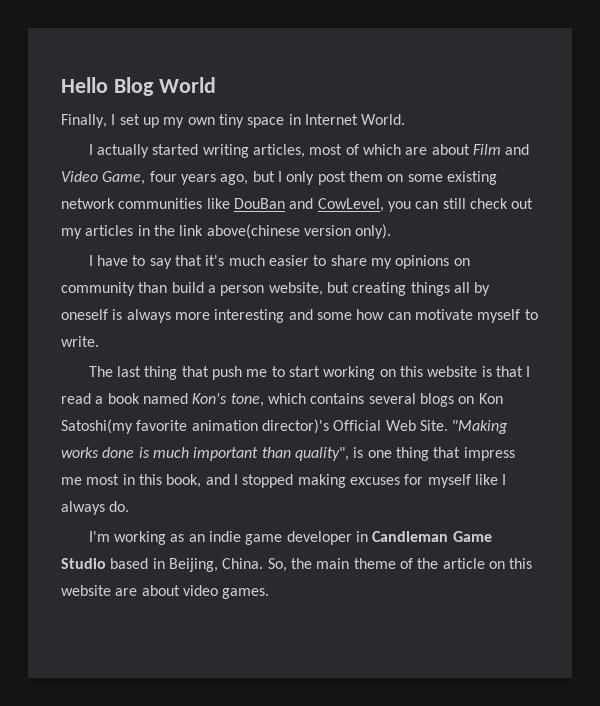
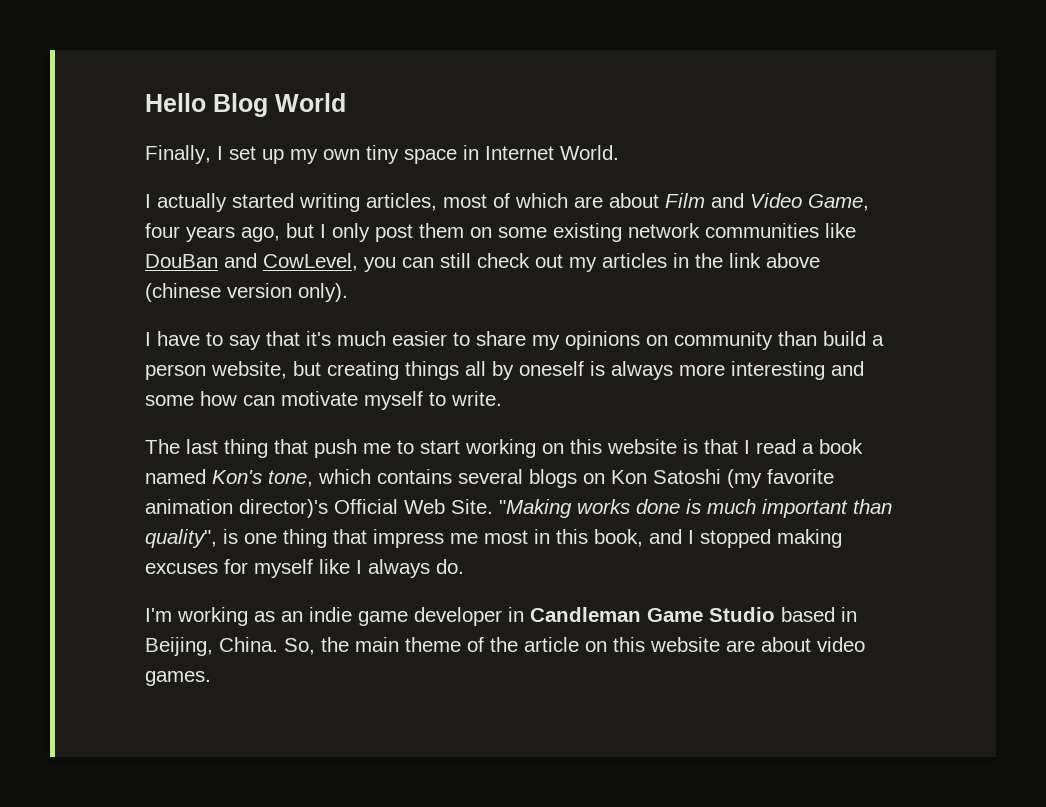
[206,224,300,239] above(chinese -> [766,253,820,268] [145,283,221,302] above (chinese
[61,419,133,434] Satoshi(my -> [653,469,762,488] Satoshi (my

